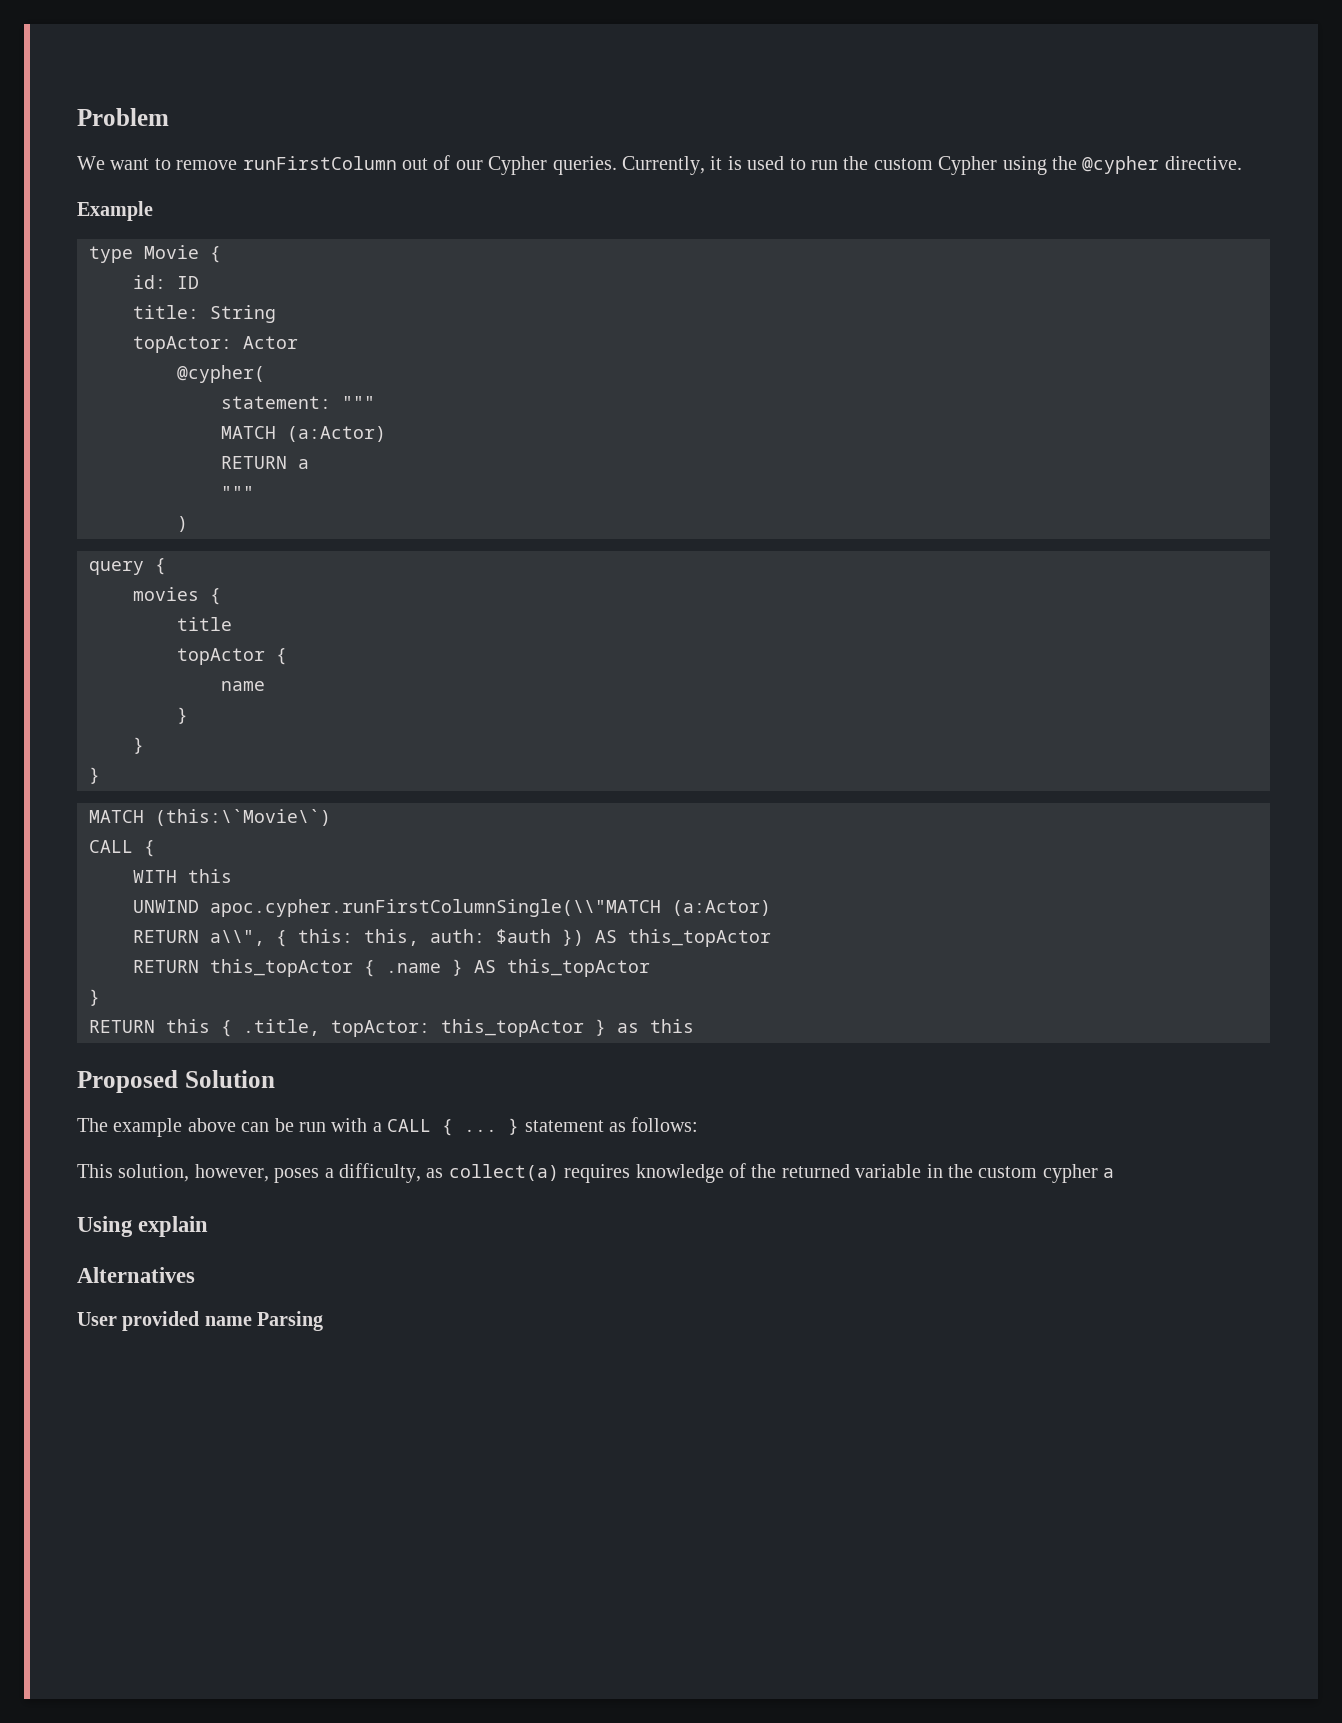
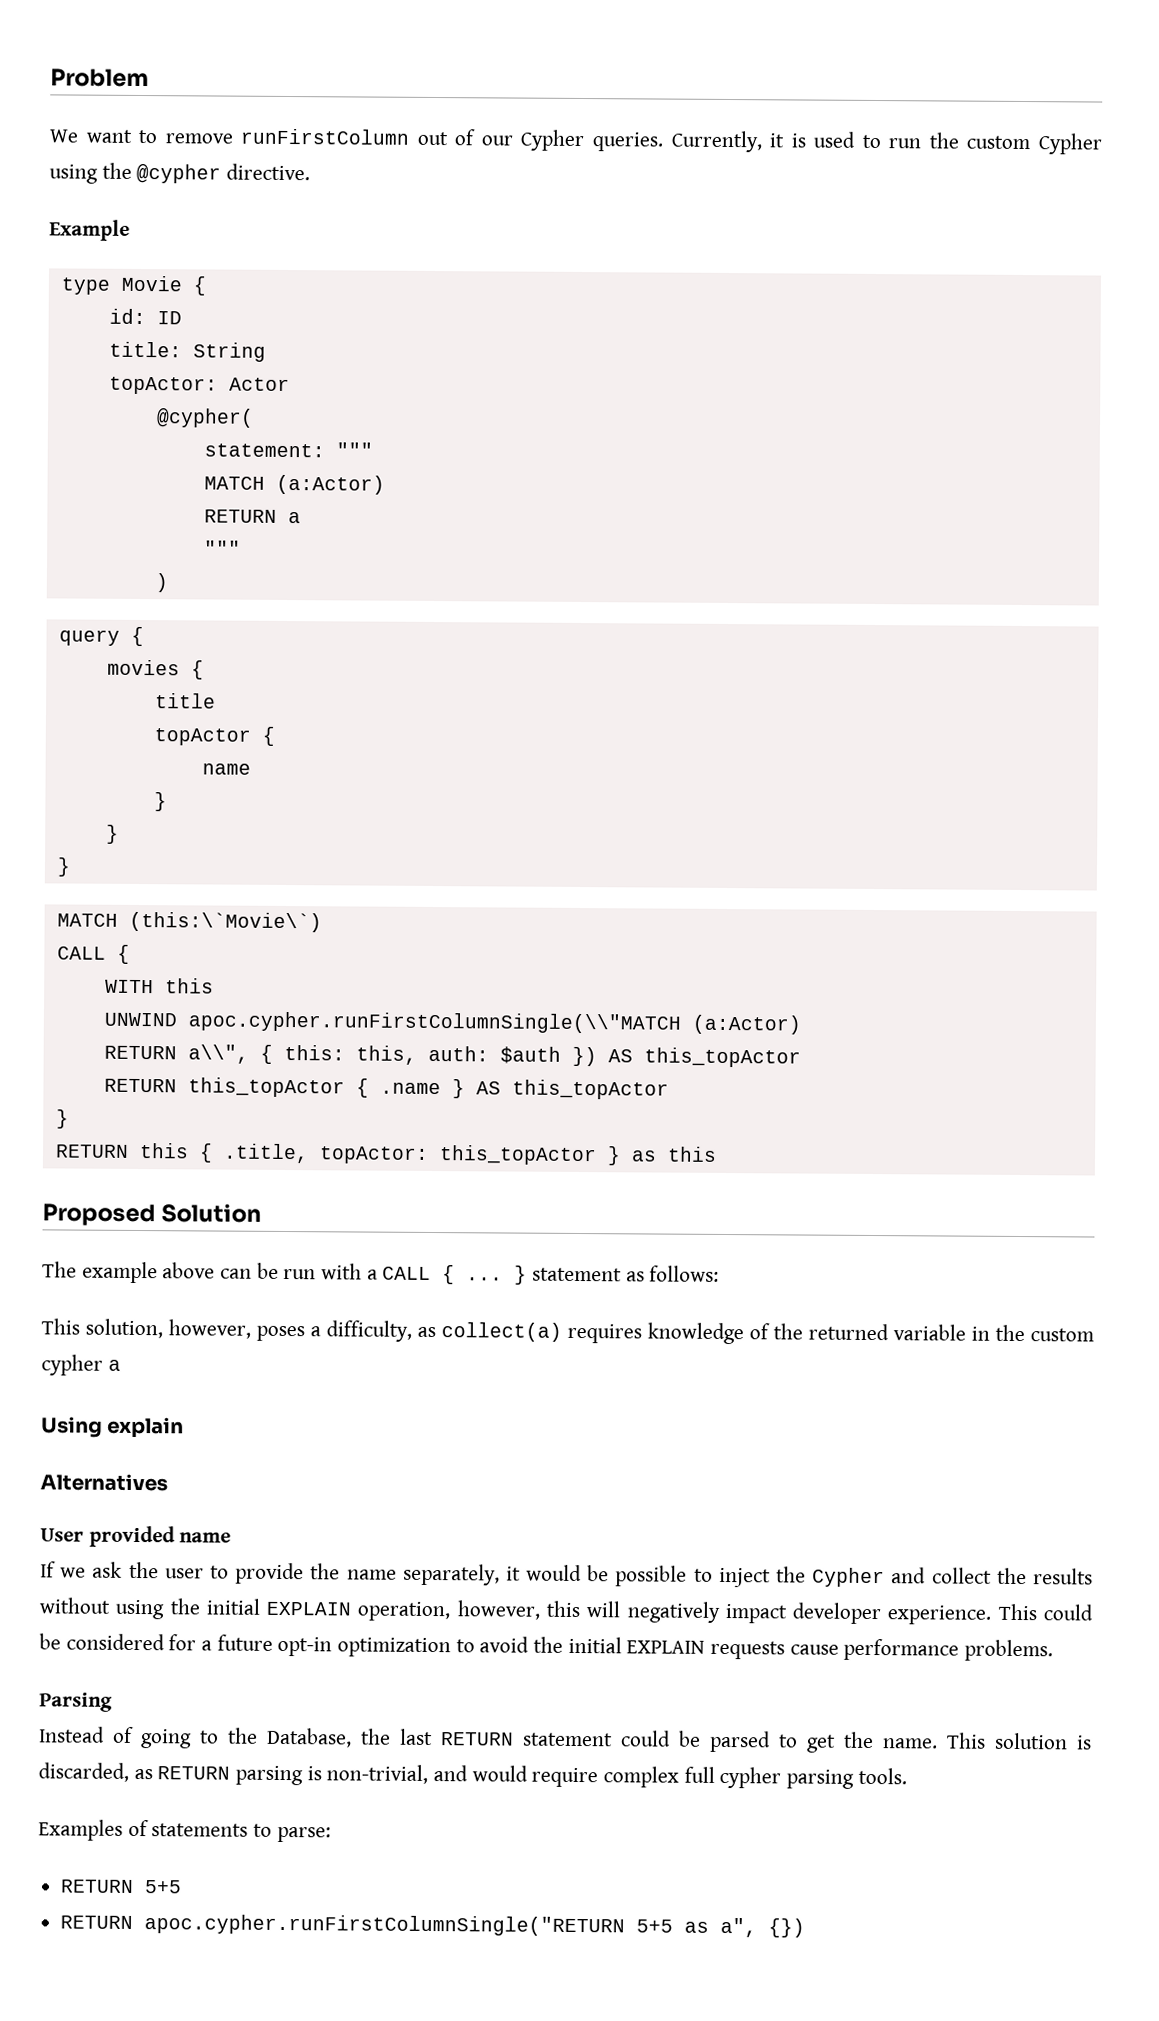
[257,1311,324,1331] Parsing -> [40,1561,1093,1588] [39,1597,1093,1625] [39,1633,1054,1662] [39,1692,113,1712] [39,1726,1092,1753] [38,1762,907,1789] [38,1819,331,1843] [60,1879,183,1894] [60,1914,806,1938] // If we ask the user to provide the name separately, it would be possible to inject the Cypher and collect the results without using the initial EXPLAIN operation, however, this will negatively impact developer experience. This could be considered for a future opt-in optimization to avoid the initial EXPLAIN requests cause performance problems. // Parsing // Instead of going to the Database, the last RETURN statement could be parsed to get the name. This solution is discarded, as RETURN parsing is non-trivial, and would require complex full cypher parsing tools. // Examples of statements to parse: // RETURN 5+5 // RETURN apoc.cypher.runFirstColumnSingle("RETURN 5+5 as a", {})

